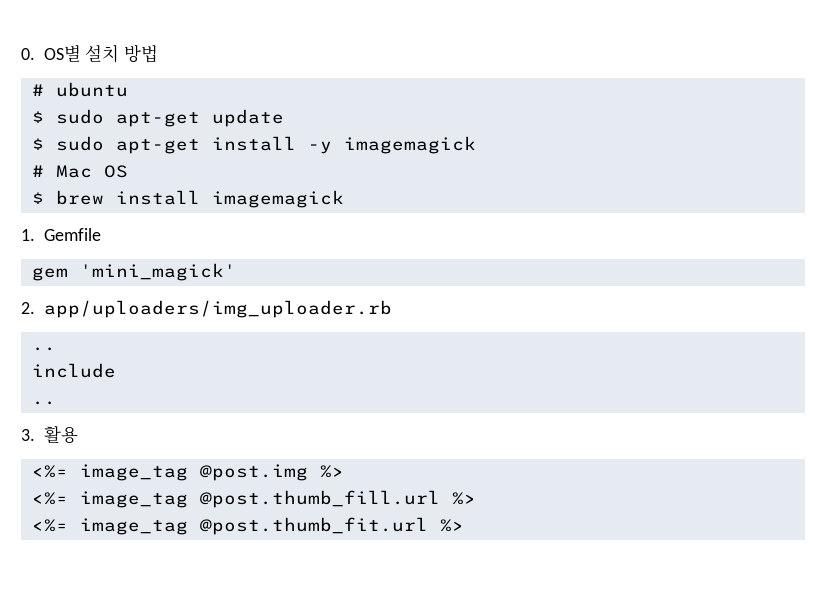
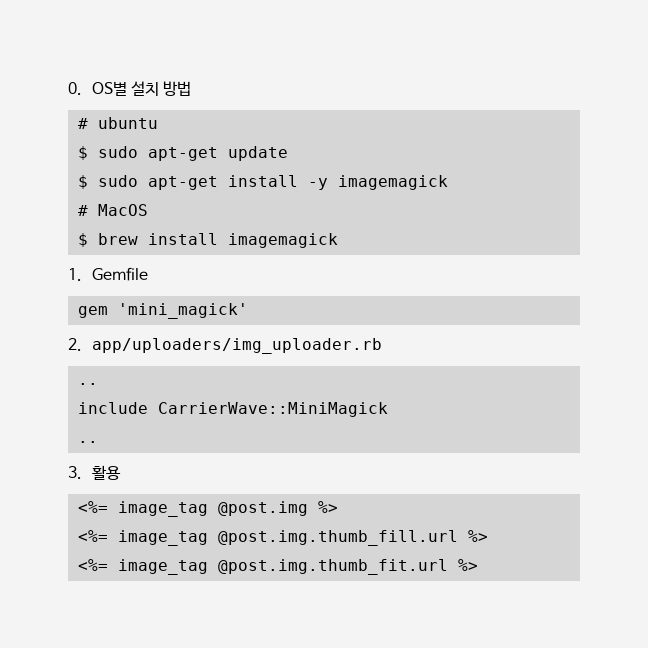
[55,165,128,178] Mac OS -> [97,204,148,216] MacOS
(116, 370) none -> [157,402,388,417] CarrierWave::MiniMagick
[199,490,476,508] [31,517,428,535] @post.thumb_fill.url %> // <%= image_tag @post.thumb_fit.url -> [217,530,488,546] [77,559,448,575] @post.img.thumb_fill.url %> // <%= image_tag @post.img.thumb_fit.url

